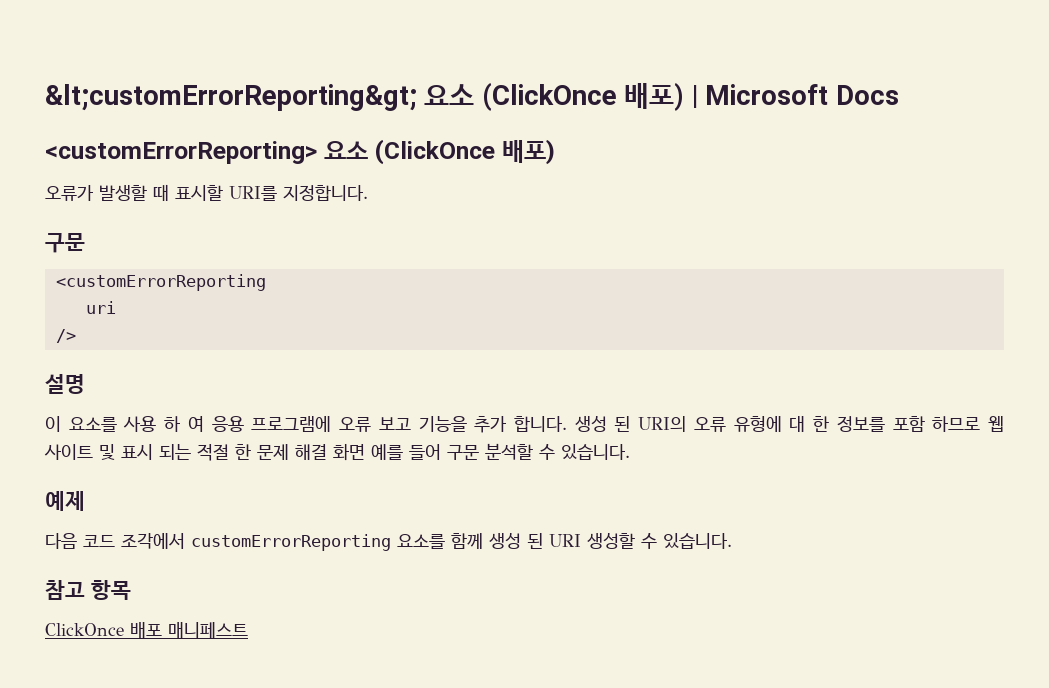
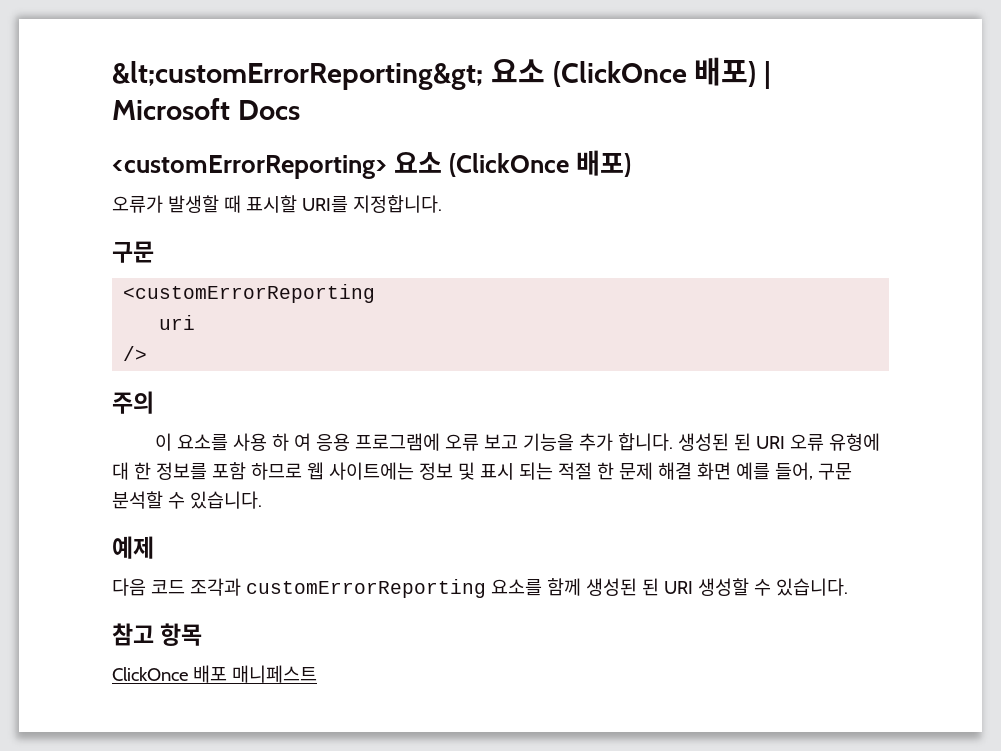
[45,374,85,394] 설명 -> [112,391,154,414] 주의
[574,416,687,432] 생성 된 URI의 -> [677,433,785,451] 생성된 된 URI
[44,444,93,460] 사이트 -> [328,462,453,480] 사이트에는 정보
[409,444,441,460] 들어 -> [774,462,813,480] 들어,
[121,533,185,549] 조각에서 -> [189,578,241,596] 조각과
[489,533,521,549] 생성 -> [585,578,637,596] 생성된

